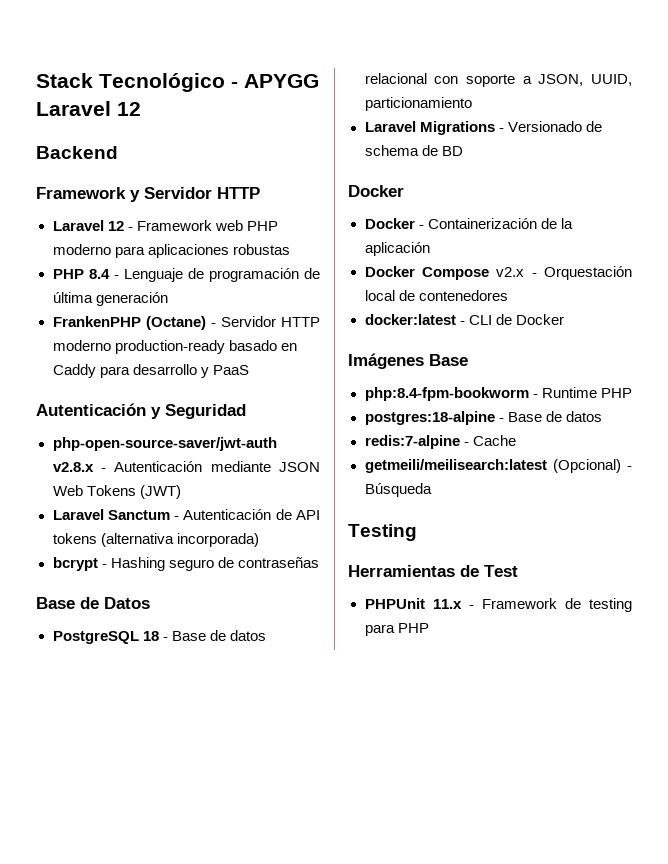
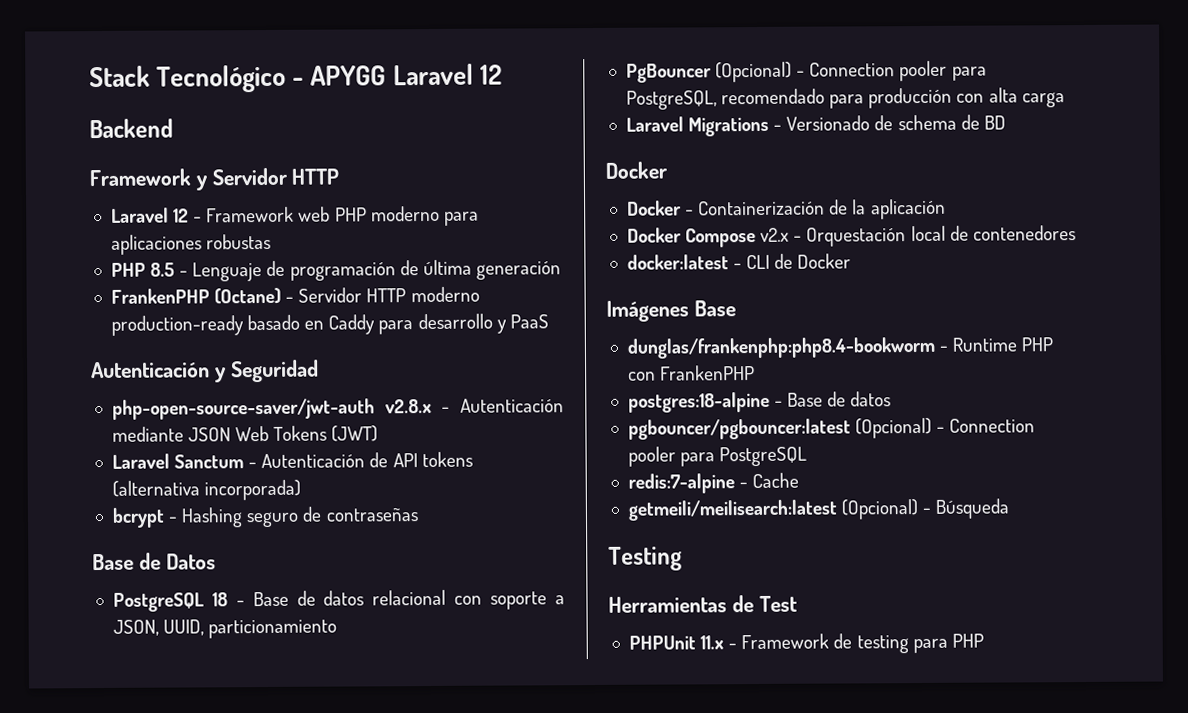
[88,269,110,279] 8.4 -> [150,262,176,277] 8.5
(472, 104) none -> [625,60,987,83] [625,87,1065,110] // PgBouncer (Opcional) - Connection pooler para PostgreSQL, recomendado para producción con alta carga
[364,387,529,401] php:8.4-fpm-bookworm -> [626,336,936,359] dunglas/frankenphp:php8.4-bookworm
(632, 393) none -> [627,365,756,381] con FrankenPHP
(602, 416) none -> [627,417,1036,440] [627,446,808,467] // pgbouncer/pgbouncer:latest (Opcional) - Connection pooler para PostgreSQL

